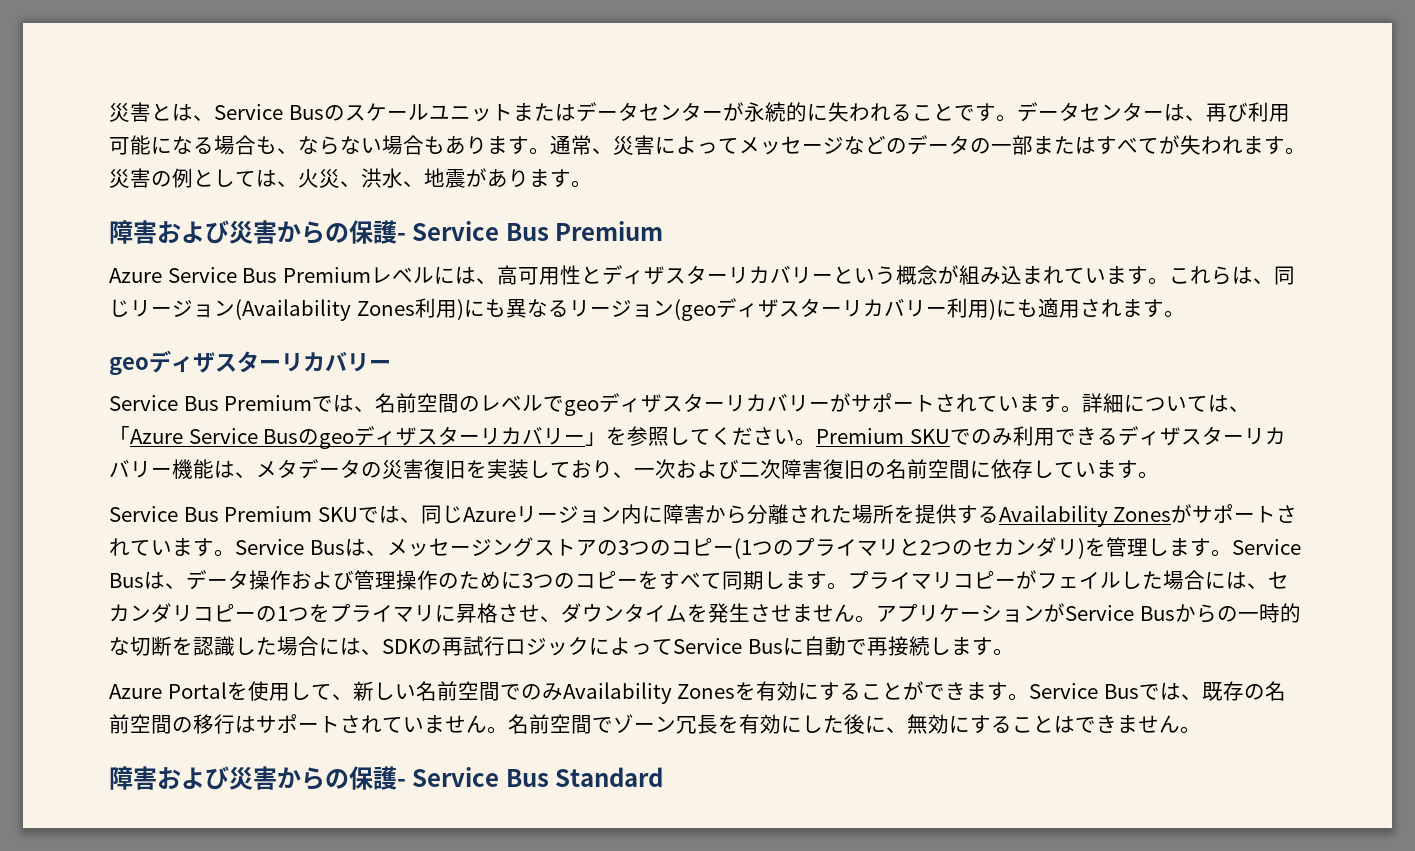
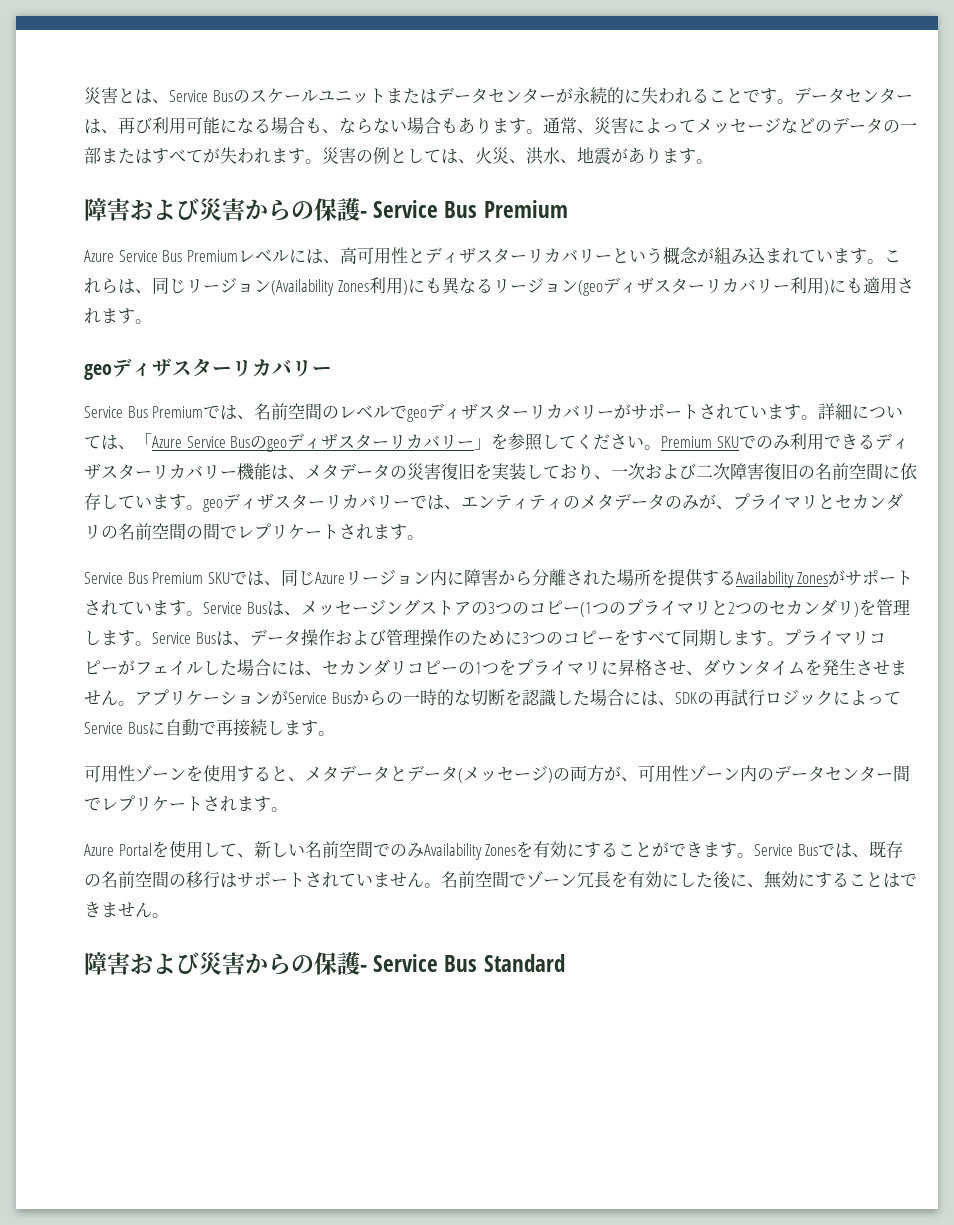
(1159, 475) none -> [203,493,903,512] [84,523,424,540] geoディザスターリカバリーでは、エンティティのメタデータのみが、プライマリとセカンダリの名前空間の間でレプリケートされます。
(1014, 652) none -> [84,765,910,783] [84,795,288,812] // 可用性ゾーンを使用すると、メタデータとデータ(メッセージ)の両方が、可用性ゾーン内のデータセンター間でレプリケートされます。

